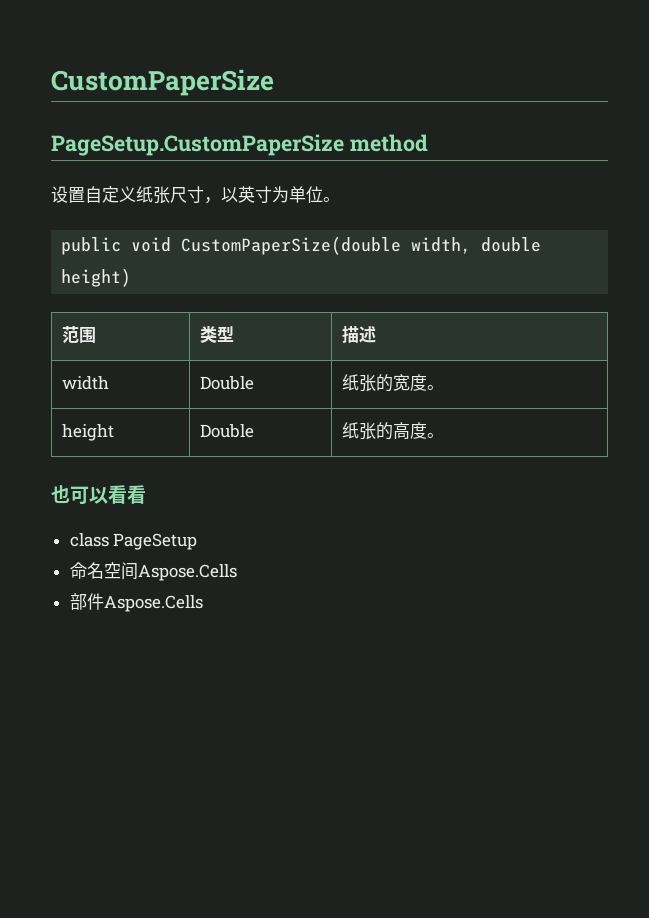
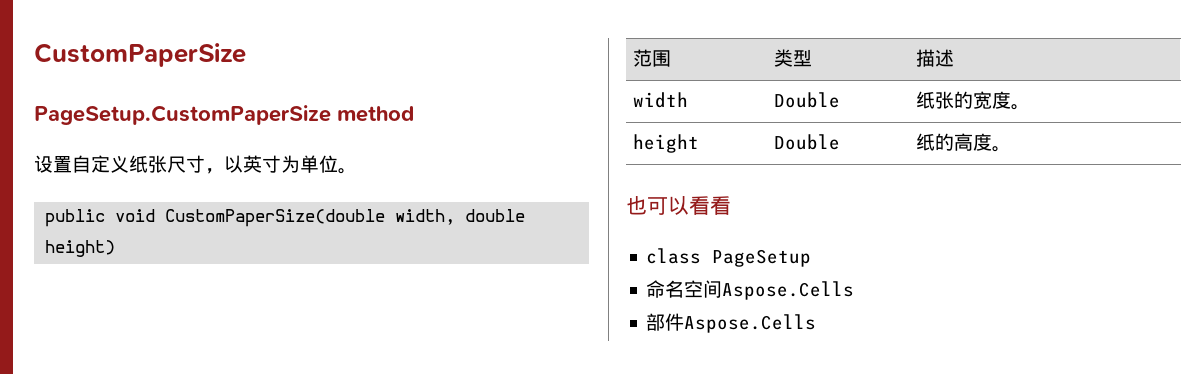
[358,422,376,440] 张 -> (936, 142) none

